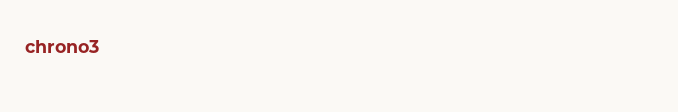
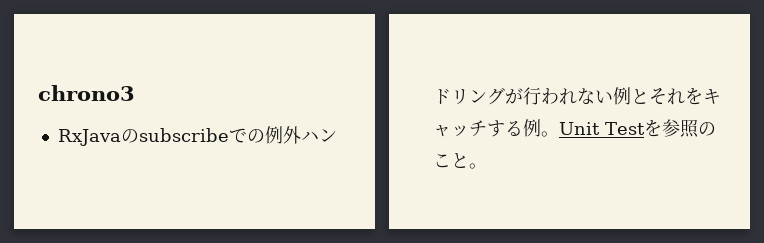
(99, 46) none -> [57,126,337,146] [432,87,721,105] [432,119,716,138] [432,153,487,169] // RxJavaのsubscribeでの例外ハンドリングが行われない例とそれをキャッチする例。Unit Testを参照のこと。

